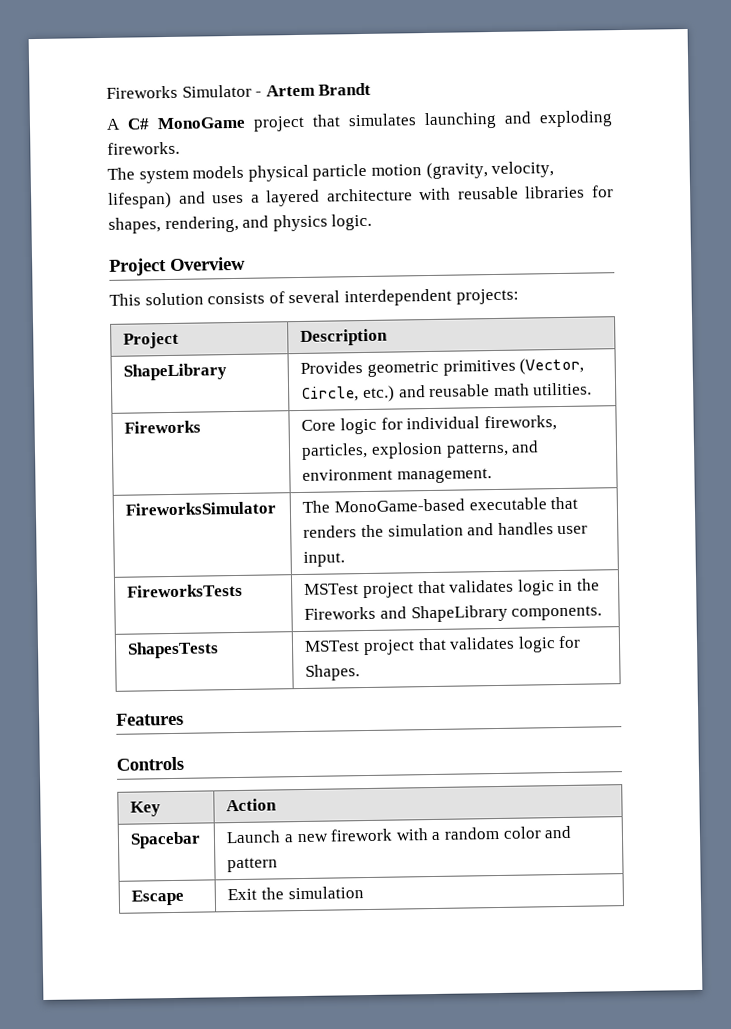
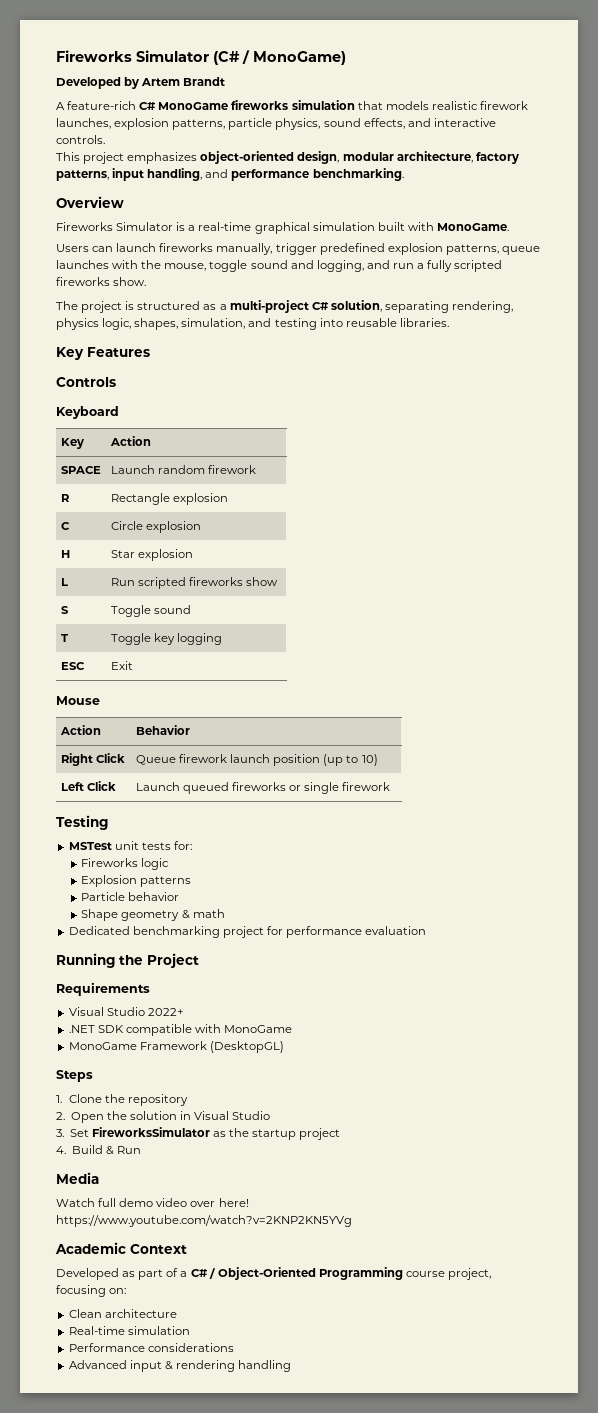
[106,84,263,99] Fireworks Simulator - -> [56,50,346,65] [56,77,140,89] Fireworks Simulator (C# / MonoGame) // Developed by
(121, 124) none -> [67,101,137,110] feature-rich
[253,110,613,132] [107,141,180,155] [107,161,555,184] [108,185,614,209] [108,213,373,234] [109,256,246,276] [109,288,519,307] [123,331,180,349] [300,328,389,346] [123,363,228,381] [300,357,585,377] [301,382,593,403] [124,420,202,434] [301,415,557,435] [301,440,540,460] [302,468,493,484] [125,501,277,516] [302,496,579,513] [303,522,589,538] [303,551,346,567] [127,583,244,598] [304,578,600,599] [304,604,603,623] [127,641,220,659] [304,635,582,656] [305,664,361,681] project that simulates launching and exploding fireworks. // The system models physical particle motion (gravity, velocity, lifespan) and uses a layered architecture with reusable libraries for shapes, rendering, and physics logic. // Project Overview // This solution consists of several interdependent projects: // Project | Description // ShapeLibrary | Provides geometric primitives (Vector, Circle, etc.) and reusable math utilities. // Fireworks | Core logic for individual fireworks, particles, explosion patterns, and environment management. // FireworksSimulator | The MonoGame-based executable that renders the simulation and handles user input. // FireworksTests | MSTest project that validates logic in the Fireworks and ShapeLibrary components. // ShapesTests | MSTest project that validates logic for Shapes. // -> [231,100,528,110] [56,118,496,130] [56,135,105,144] [56,151,519,164] [56,168,404,181] [56,196,124,208] [56,222,509,234] [56,243,540,255] [56,260,503,272] [56,277,147,286] [56,300,514,313] [56,318,449,330] [56,347,84,360] fireworks simulation that models realistic firework launches, explosion patterns, particle physics, sound effects, and interactive controls. // This project emphasizes object-oriented design, modular architecture, factory patterns, input handling, and performance benchmarking. // Overview // Fireworks Simulator is a real-time graphical simulation built with MonoGame. // Users can launch fireworks manually, trigger predefined explosion patterns, queue launches with the mouse, toggle sound and logging, and run a fully scripted fireworks show. // The project is structured as a multi-project C# solution, separating rendering, physics logic, shapes, simulation, and testing into reusable libraries. // Key
(184, 763) none -> [56,406,119,419] // Keyboard
[130,831,202,849] [226,825,572,844] [227,857,279,873] [131,889,185,906] [227,886,364,901] Spacebar | Launch a new firework with a random color and pattern // Escape | Exit the simulation -> [60,466,101,474] [110,465,257,474] [60,494,70,502] [110,493,229,505] [60,522,70,530] [110,521,202,533] [60,550,70,558] [110,549,194,561] [60,578,68,586] [110,577,279,589] [60,606,69,614] [110,605,192,617] [60,634,69,642] [110,633,223,645] [60,662,85,670] [110,661,133,670] [56,696,100,705] [59,725,101,735] [135,725,190,735] [60,753,126,766] [135,754,378,766] [60,781,117,791] [135,782,391,794] [56,815,108,830] [68,841,192,850] [81,858,170,870] [81,875,192,887] [81,892,180,901] [81,909,225,921] [68,926,427,938] [56,953,199,968] [56,982,150,996] [68,1007,184,1016] [68,1024,293,1036] [68,1041,284,1053] [56,1070,93,1082] [56,1094,188,1106] [56,1111,271,1123] [56,1127,341,1140] [56,1145,141,1155] [56,1172,99,1184] [56,1198,249,1207] [56,1215,352,1227] [55,1242,187,1254] [56,1267,492,1280] [56,1285,127,1297] [68,1309,177,1318] [68,1326,190,1335] [68,1343,234,1352] [68,1360,292,1372] SPACE | Launch random firework // R | Rectangle explosion // C | Circle explosion // H | Star explosion // L | Run scripted fireworks show // S | Toggle sound // T | Toggle key logging // ESC | Exit // Mouse // Action | Behavior // Right Click | Queue firework launch position (up to 10) // Left Click | Launch queued fireworks or single firework // Testing // MSTest unit tests for: // Fireworks logic // Explosion patterns // Particle behavior // Shape geometry & math // Dedicated benchmarking project for performance evaluation // Running the Project // Requirements // Visual Studio 2022+ // .NET SDK compatible with MonoGame // MonoGame Framework (DesktopGL) // Steps // 1. Clone the repository // 2. Open the solution in Visual Studio // 3. Set FireworksSimulator as the startup project // 4. Build & Run // Media // Watch full demo video over here! https://www.youtube.com/watch?v=2KNP2KN5YVg // Academic Context // Developed as part of a C# / Object-Oriented Programming course project, focusing on: // Clean architecture // Real-time simulation // Performance considerations // Advanced input & rendering handling

